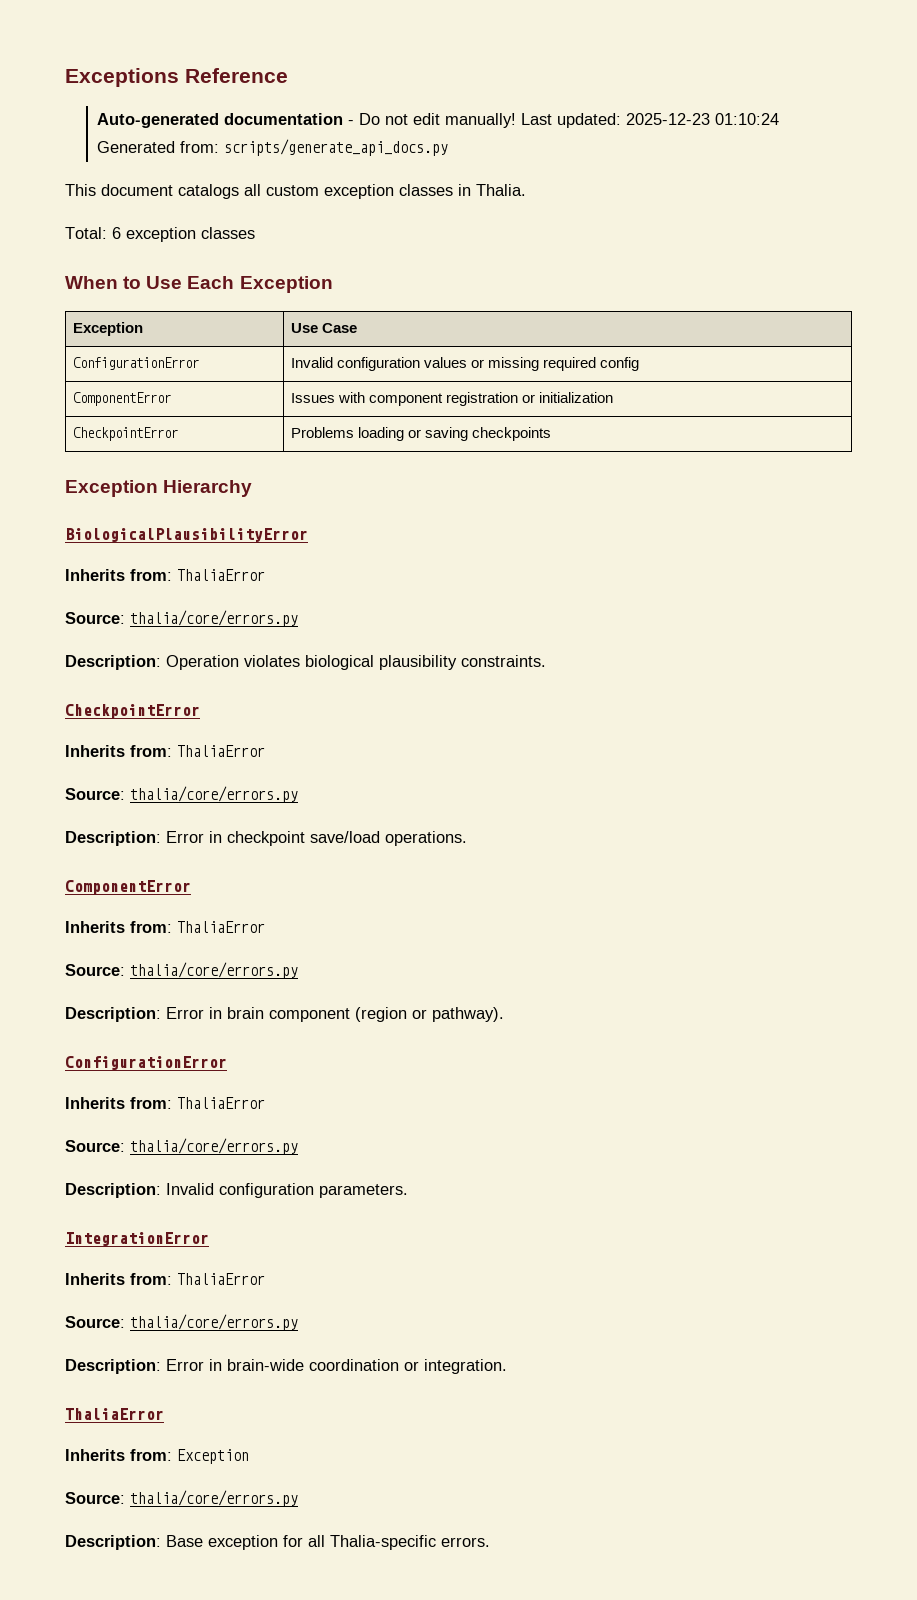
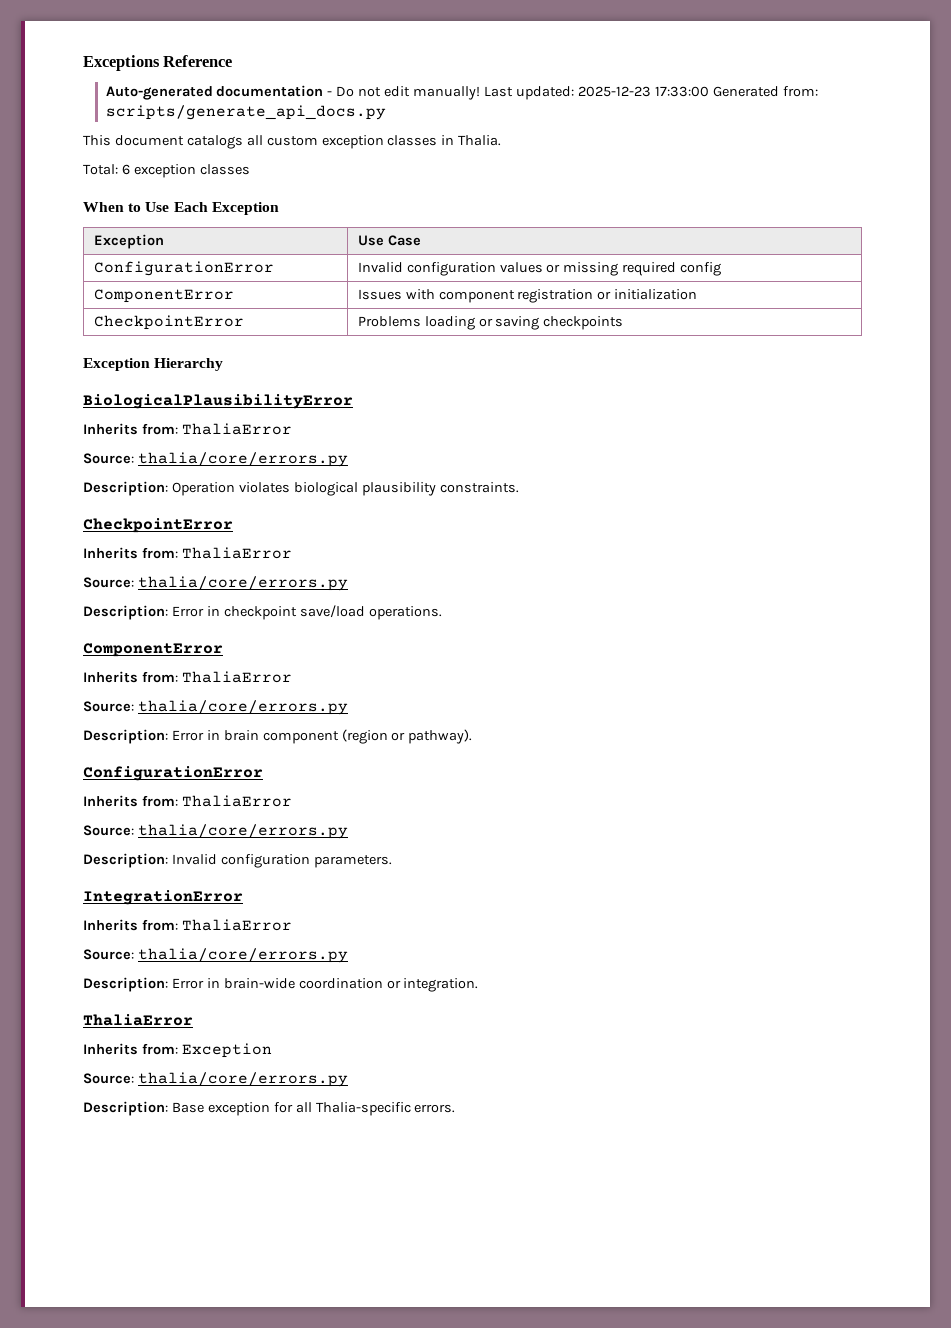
[715,113,780,125] 01:10:24 -> [654,86,709,97] 17:33:00

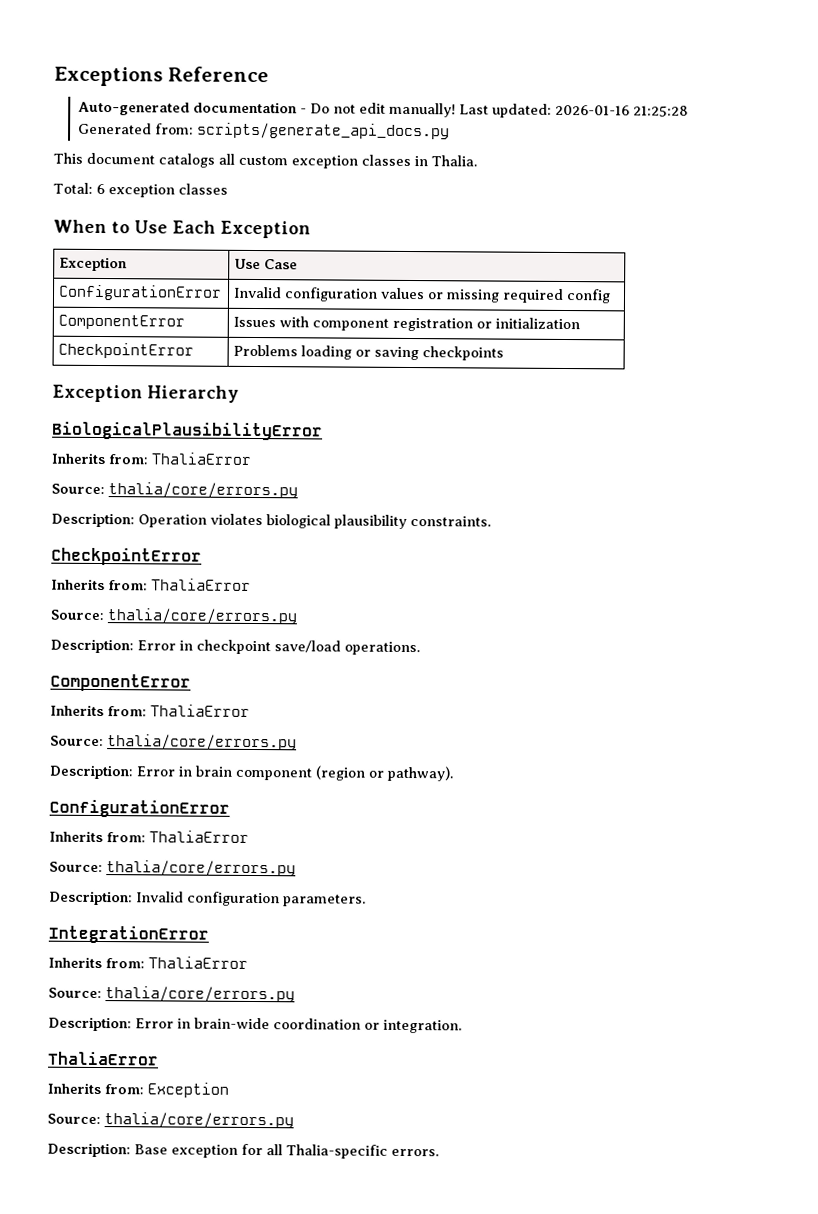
[577,86,709,97] 2025-12-23 17:33:00 -> [554,104,689,117] 2026-01-16 21:25:28

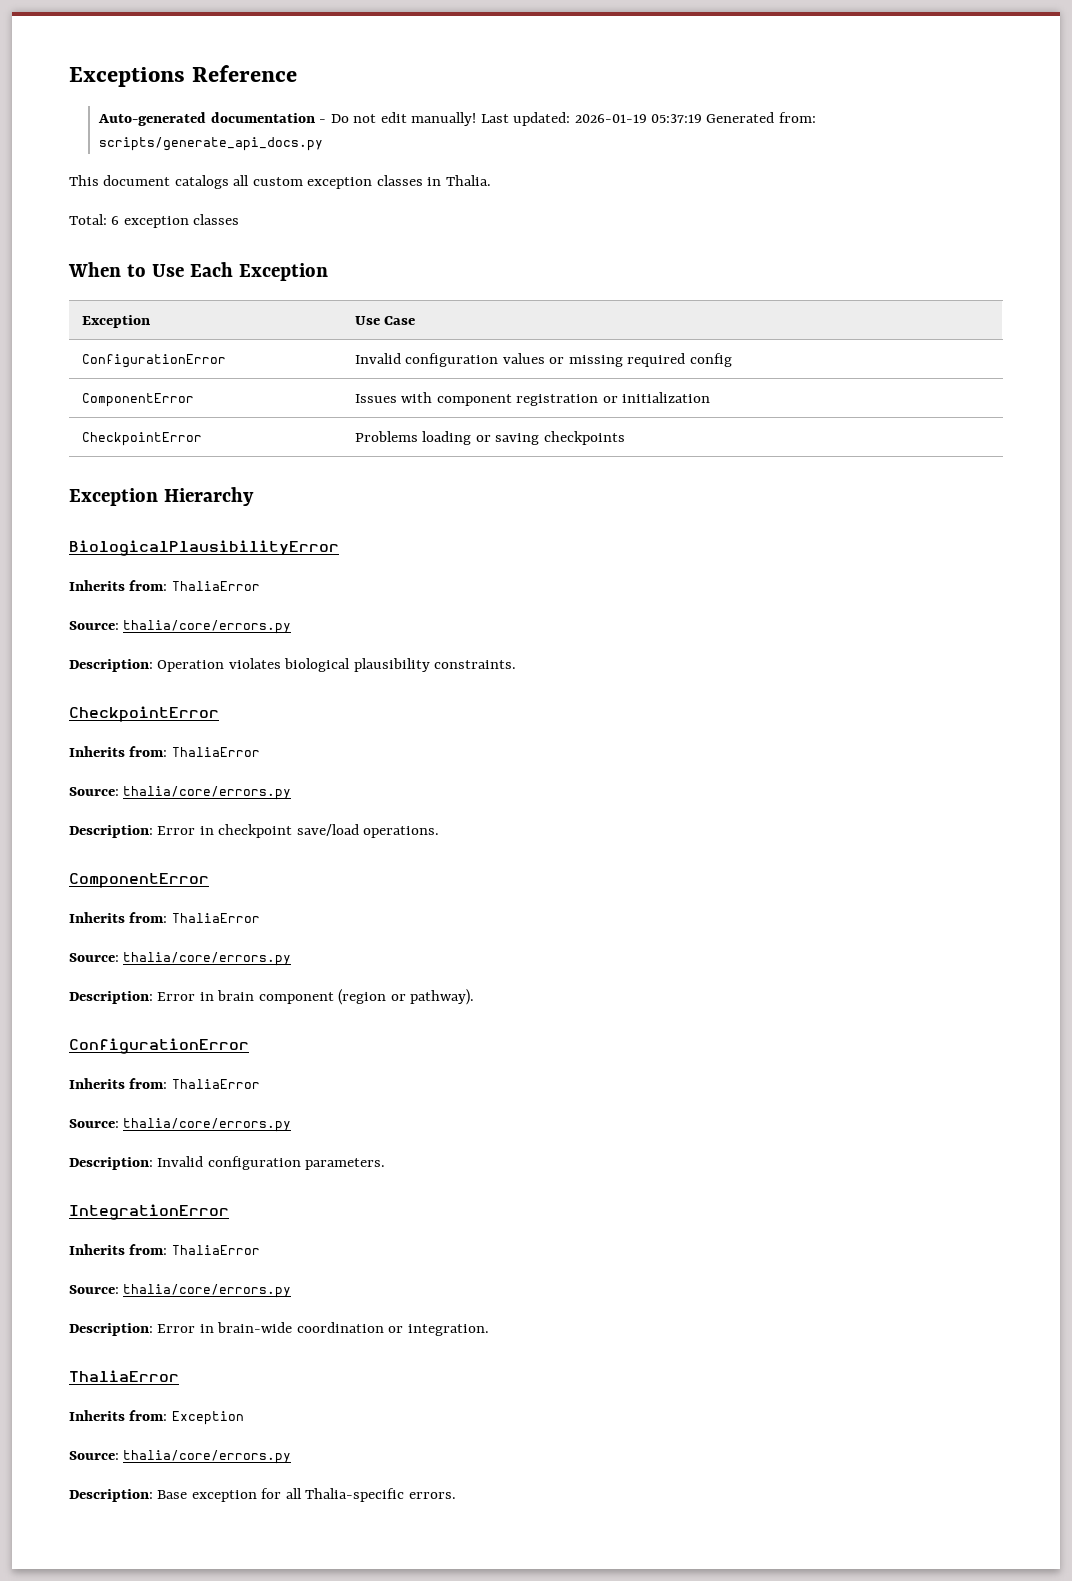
[554,104,689,117] 2026-01-16 21:25:28 -> [574,114,703,123] 2026-01-19 05:37:19

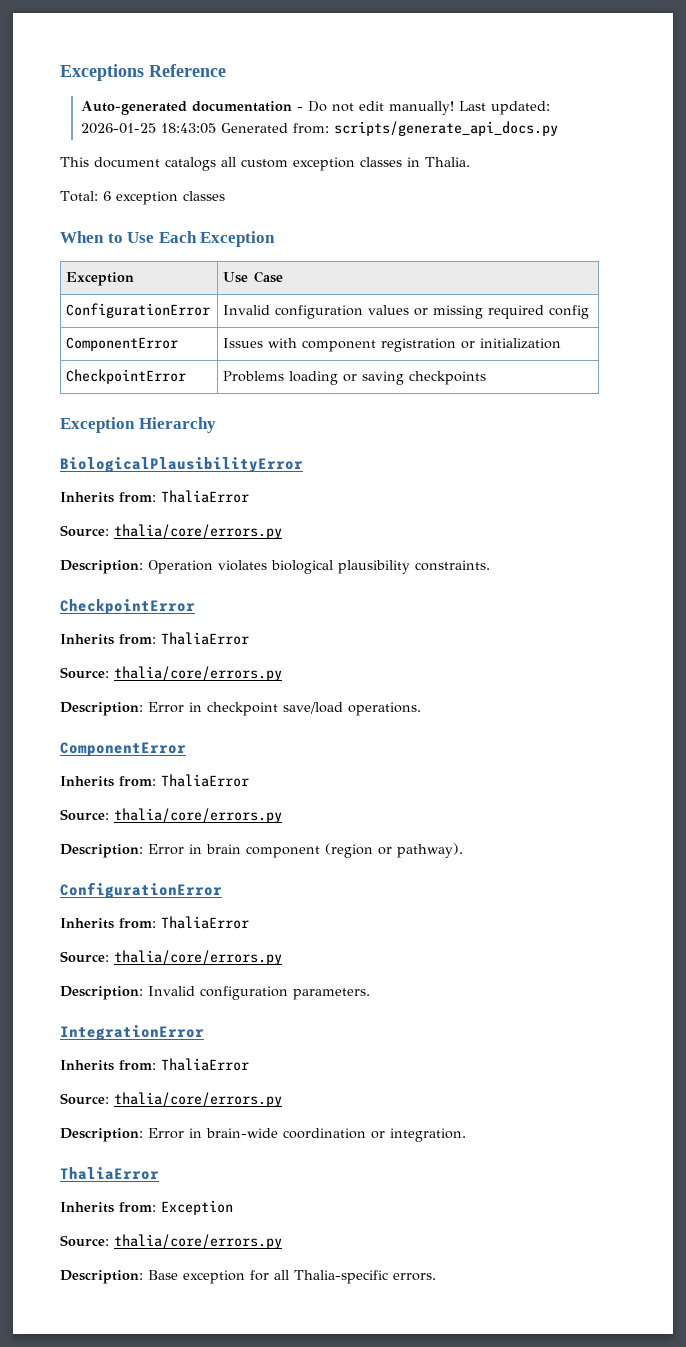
[574,114,703,123] 2026-01-19 05:37:19 -> [81,123,217,134] 2026-01-25 18:43:05

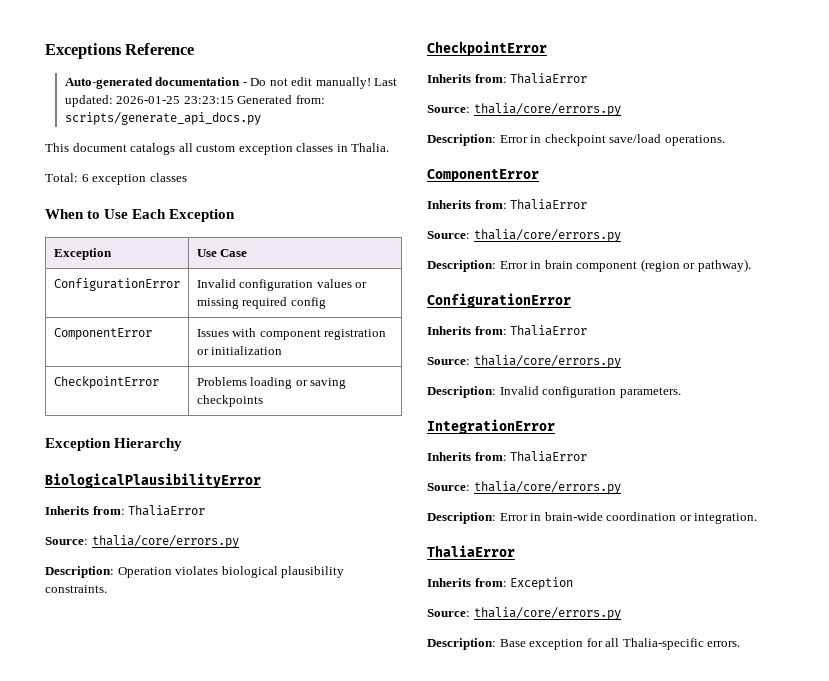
[161,123,217,134] 18:43:05 -> [183,96,234,104] 23:23:15

